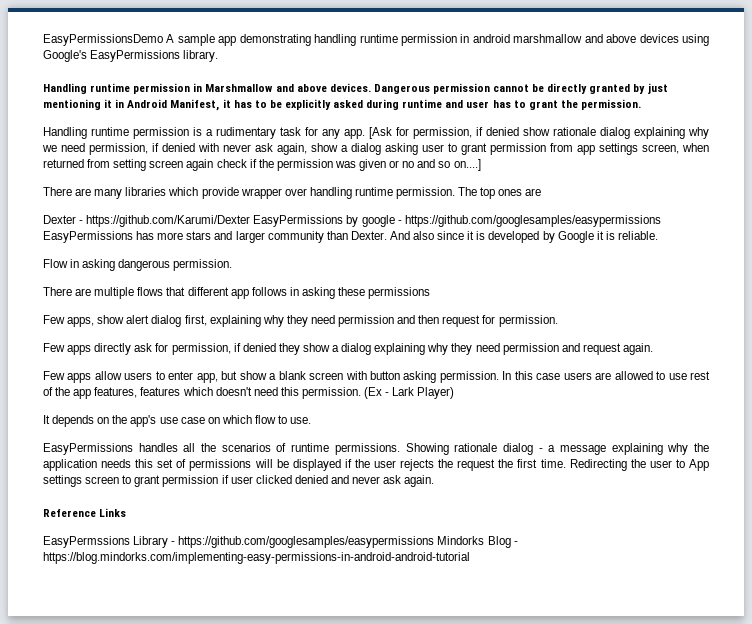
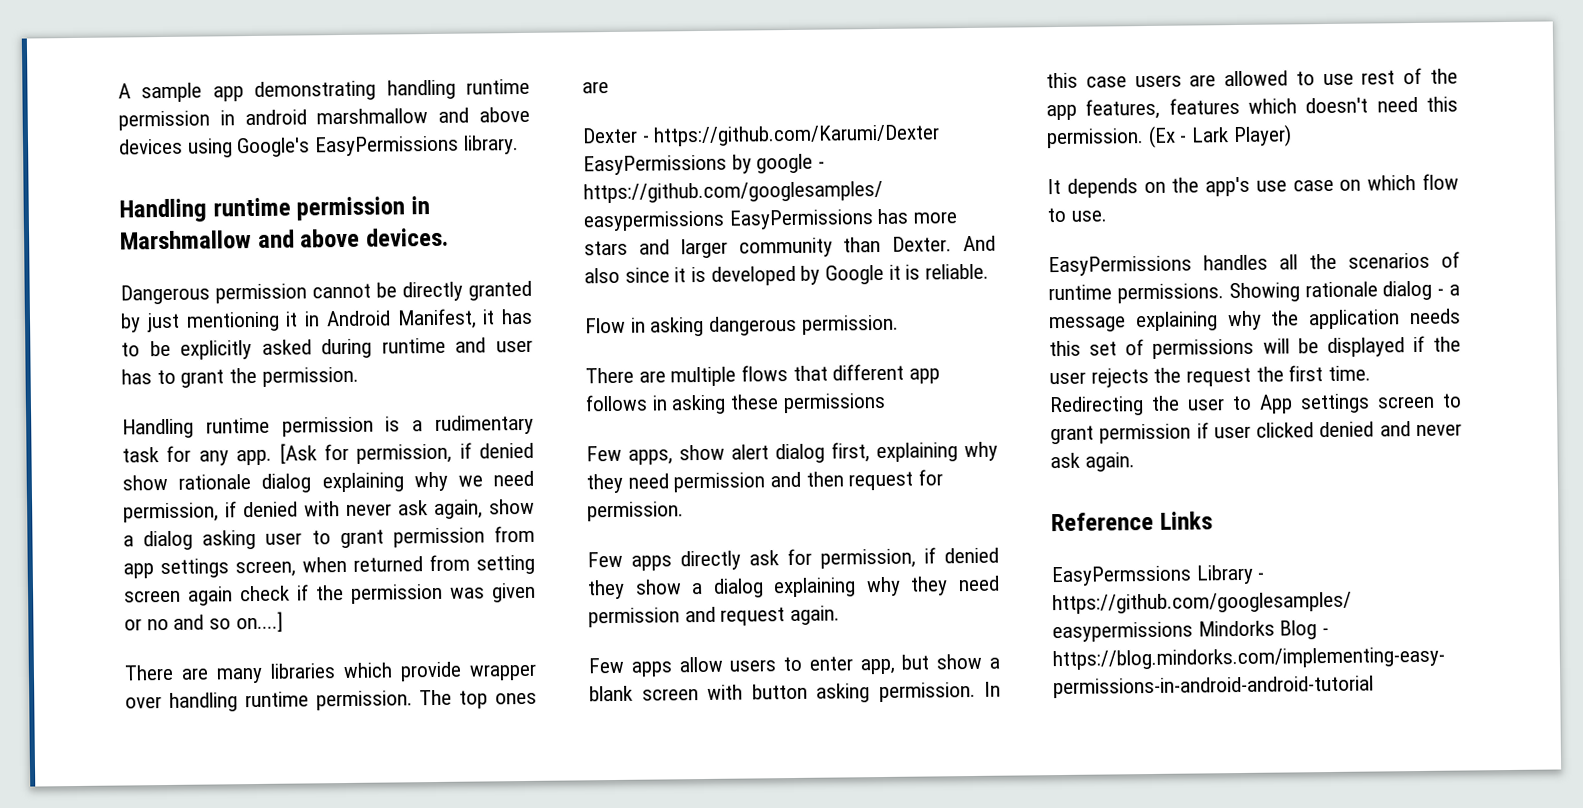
[43,34,163,46] EasyPermissionsDemo -> (118, 91) none
(371, 87) none -> (449, 237) //

